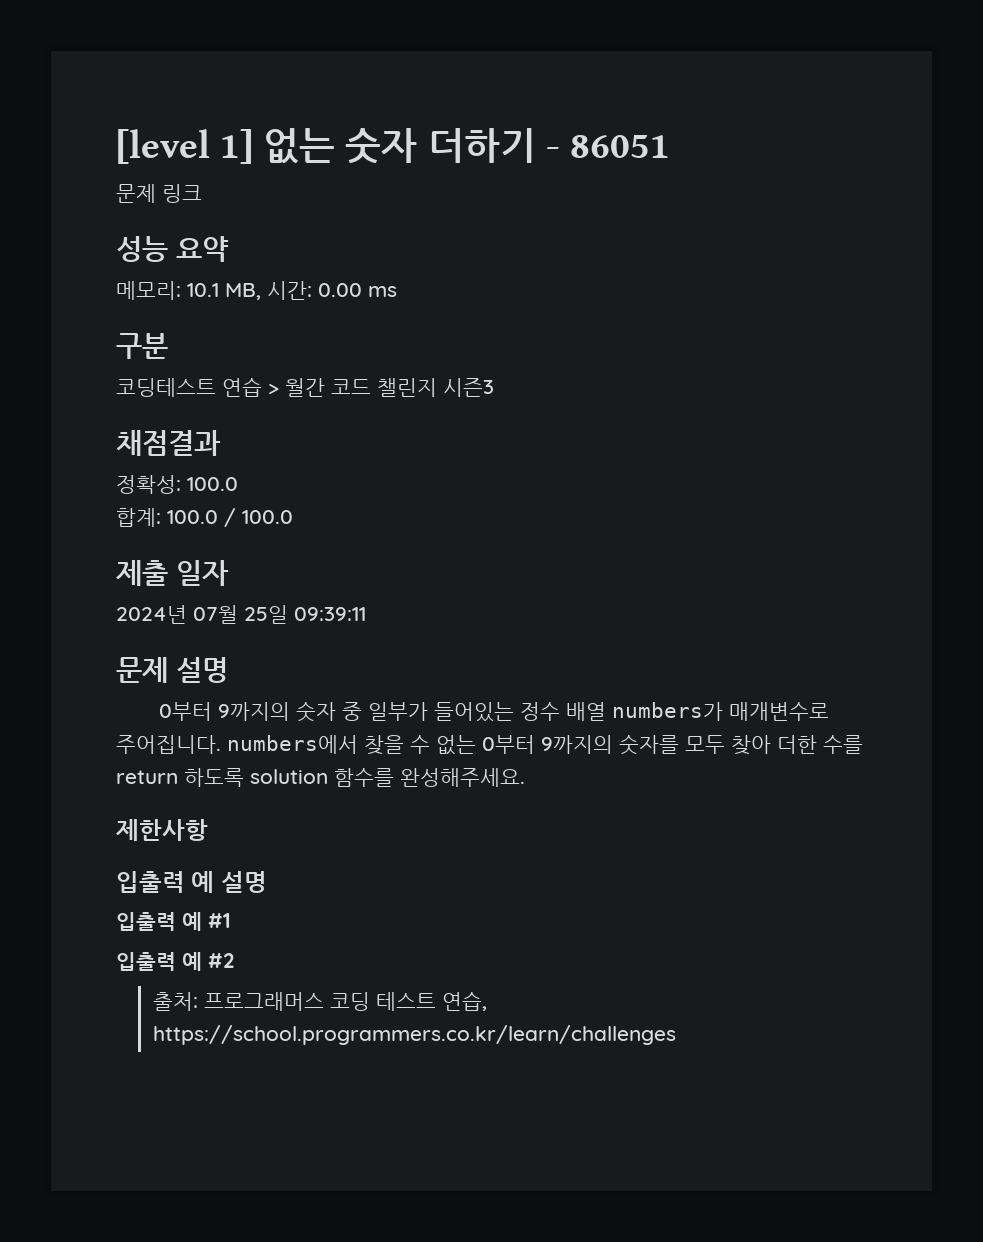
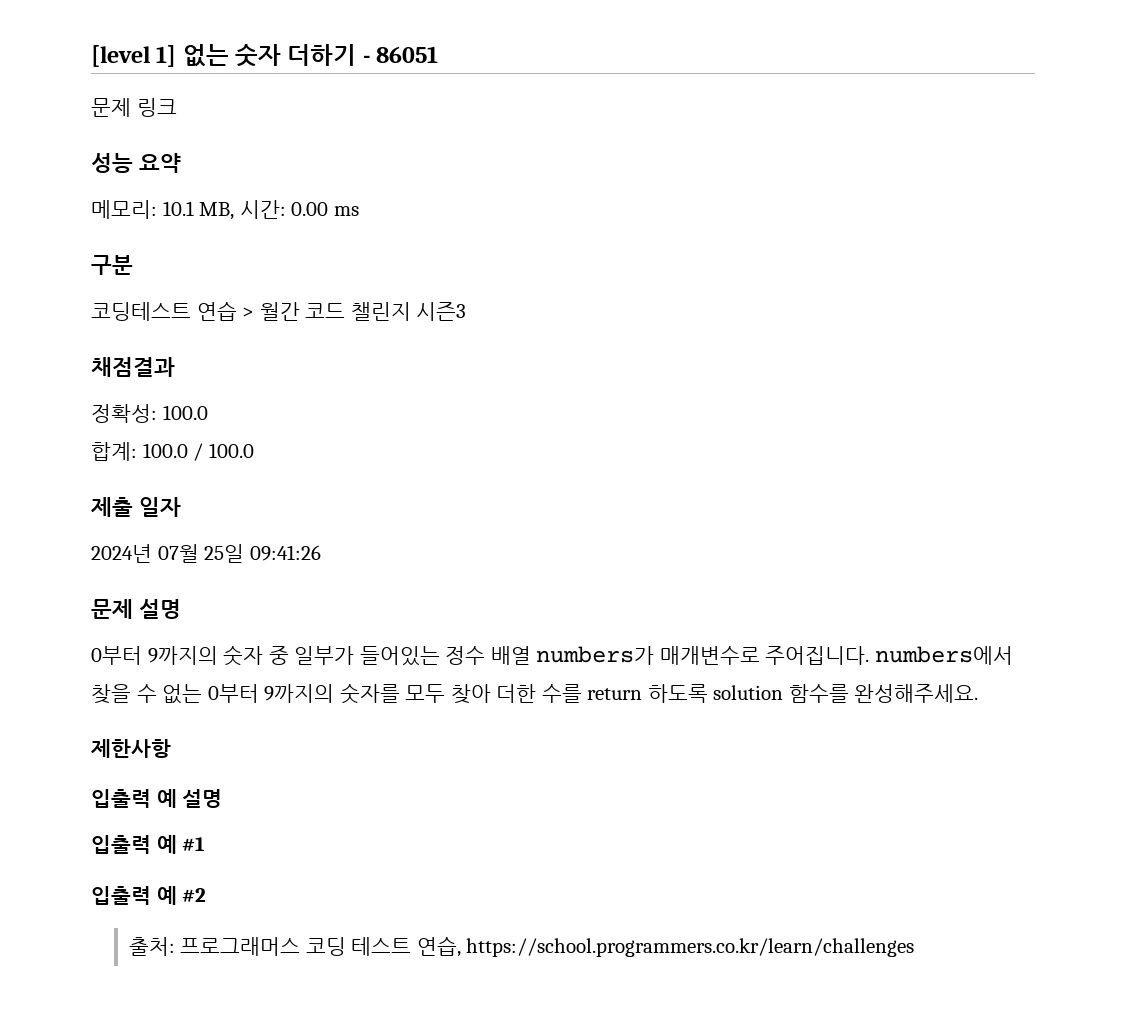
[294,607,366,621] 09:39:11 -> [249,545,321,561] 09:41:26

